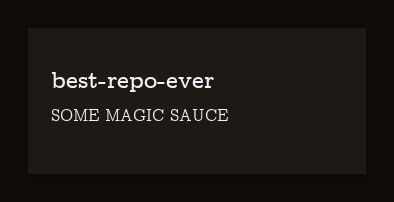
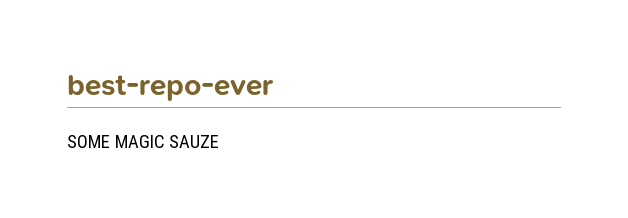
[170,109,228,121] SAUCE -> [168,135,219,148] SAUZE

